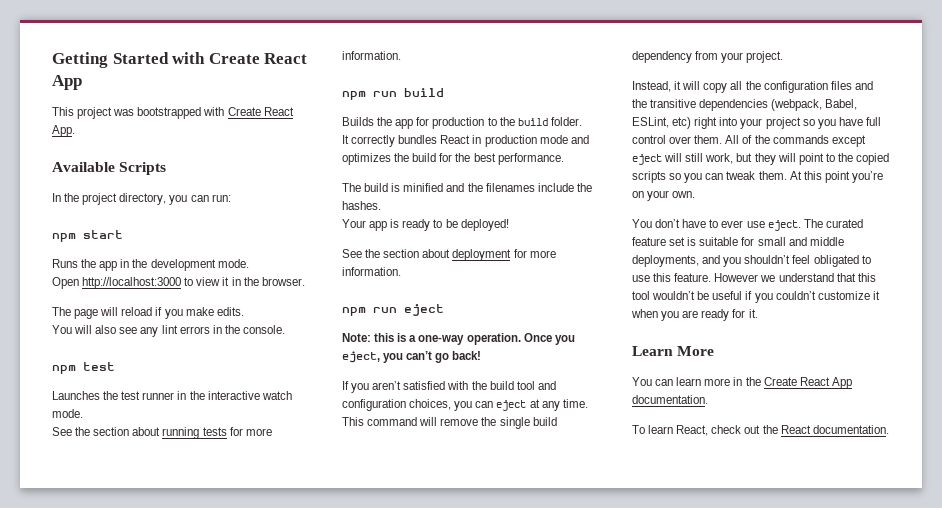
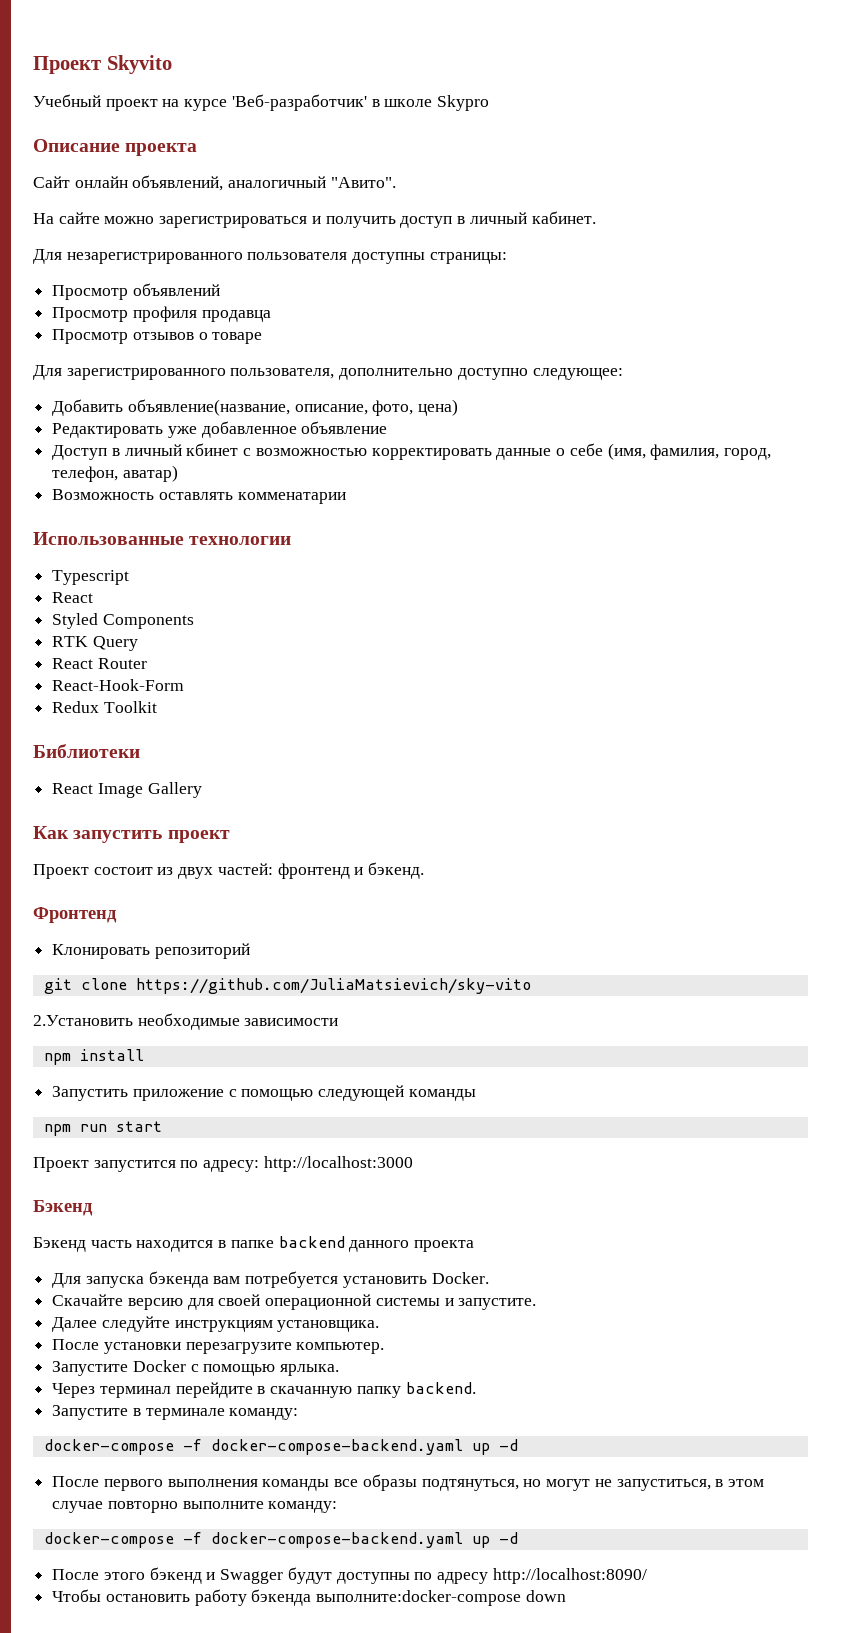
[52,52,308,68] [52,75,82,90] [52,107,294,119] [52,125,75,137] [52,162,167,175] [52,193,231,205] [52,230,123,242] [52,259,249,271] [52,277,305,289] [52,307,244,319] [52,325,285,337] [52,362,115,374] [52,391,292,400] [52,409,83,418] [52,427,272,439] [342,51,401,60] [342,88,444,100] [342,117,582,129] [342,135,589,147] [342,153,564,165] [342,183,592,192] [342,201,381,210] [342,219,509,231] [342,249,556,261] [342,267,401,276] [342,304,444,316] [342,333,575,345] [342,351,482,363] [342,381,556,393] [342,399,588,411] [342,417,557,429] [632,51,784,63] [632,81,873,93] [632,99,858,111] [632,117,881,129] [632,135,866,147] [632,153,890,165] [632,171,883,183] [632,190,696,201] [632,219,863,231] [632,237,844,246] [632,255,871,267] [632,273,876,282] [632,291,880,303] [631,309,758,321] [632,346,715,356] [632,377,852,389] [632,395,708,404] [632,425,889,436] Getting Started with Create React App // This project was bootstrapped with Create React App. // Available Scripts // In the project directory, you can run: // npm start // Runs the app in the development mode. // Open http://localhost:3000 to view it in the browser. // The page will reload if you make edits. // You will also see any lint errors in the console. // npm test // Launches the test runner in the interactive watch mode. // See the section about running tests for more information. // npm run build // Builds the app for production to the build folder. // It correctly bundles React in production mode and optimizes the build for the best performance. // The build is minified and the filenames include the hashes. // Your app is ready to be deployed! // See the section about deployment for more information. // npm run eject // Note: this is a one-way operation. Once you eject, you can’t go back! // If you aren’t satisfied with the build tool and configuration choices, you can eject at any time. This command will remove the single build dependency from your project. // Instead, it will copy all the configuration files and the transitive dependencies (webpack, Babel, ESLint, etc) right into your project so you have full control over them. All of the commands except eject will still work, but they will point to the copied scripts so you can tweak them. At this point you’re on your own. // You don’t have to ever use eject. The curated feature set is suitable for small and middle deployments, and you shouldn’t feel obligated to use this feature. However we understand that this tool wouldn’t be useful if you couldn’t customize it when you are ready for it. // Learn More // You can learn more in the Create React App documentation. // To learn React, check out the React documentation. -> [33,55,172,74] [33,94,490,111] [33,139,198,156] [33,175,396,191] [33,211,596,228] [33,249,507,264] [52,283,220,300] [52,306,271,322] [52,329,263,344] [33,365,623,380] [52,399,459,416] [52,421,388,438] [52,443,771,460] [52,465,178,482] [52,489,346,504] [33,532,292,545] [52,570,130,585] [52,592,94,603] [52,613,194,629] [52,636,138,651] [52,658,147,669] [52,679,185,691] [52,701,157,713] [33,744,140,758] [52,782,202,798] [33,826,230,843] [33,862,425,879] [33,907,117,923] [52,943,250,959] [43,978,531,994] [33,1013,339,1030] [43,1049,144,1065] [52,1085,476,1101] [43,1121,162,1136] [33,1156,413,1172] [33,1200,93,1216] [33,1236,475,1252] [52,1271,489,1288] [52,1294,537,1310] [52,1316,380,1332] [52,1339,385,1354] [52,1360,340,1376] [52,1382,476,1398] [52,1405,299,1420] [43,1439,518,1455] [52,1474,764,1491] [52,1501,338,1513] [43,1532,518,1548] [52,1567,647,1584] [52,1589,566,1606] Проект Skyvito // Учебный проект на курсе 'Веб-разработчик' в школе Skypro // Описание проекта // Сайт онлайн объявлений, аналогичный "Авито". // На сайте можно зарегистрироваться и получить доступ в личный кабинет. // Для незарегистрированного пользователя доступны страницы: // Просмотр объявлений // Просмотр профиля продавца // Просмотр отзывов о товаре // Для зарегистрированного пользователя, дополнительно доступно следующее: // Добавить объявление(название, описание, фото, цена) // Редактировать уже добавленное объявление // Доступ в личный кбинет с возможностью корректировать данные о себе (имя, фамилия, город, телефон, аватар) // Возможность оставлять комменатарии // Использованные технологии // Typescript // React // Styled Components // RTK Query // React Router // React-Hook-Form // Redux Toolkit // Библиотеки // React Image Gallery // Как запустить проект // Проект состоит из двух частей: фронтенд и бэкенд. // Фронтенд // Клонировать репозиторий // git clone https://github.com/JuliaMatsievich/sky-vito // 2.Установить необходимые зависимости // npm install // Запустить приложение с помощью следующей команды // npm run start // Проект запустится по адресу: http://localhost:3000 // Бэкенд // Бэкенд часть находится в папке backend данного проекта // Для запуска бэкенда вам потребуется установить Docker. // Скачайте версию для своей операционной системы и запустите. // Далее следуйте инструкциям установщика. // После установки перезагрузите компьютер. // Запустите Docker с помощью ярлыка. // Через терминал перейдите в скачанную папку backend. // Запустите в терминале команду: // docker-compose -f docker-compose-backend.yaml up -d // После первого выполнения команды все образы подтянуться, но могут не запуститься, в этом случае повторно выполните команду: // docker-compose -f docker-compose-backend.yaml up -d // После этого бэкенд и Swagger будут доступны по адресу http://localhost:8090/ // Чтобы остановить работу бэкенда выполните:docker-compose down

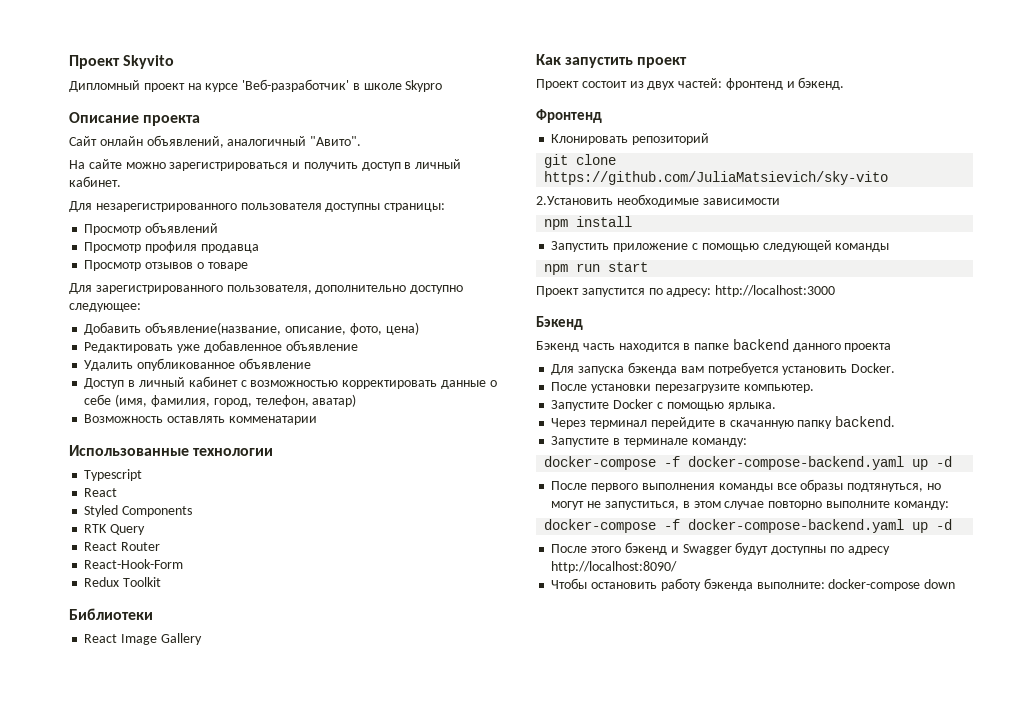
[33,94,101,107] Учебный -> [69,80,140,92] Дипломный
(388, 427) none -> [84,358,311,371] // Удалить опубликованное объявление
[186,443,239,456] кбинет -> [188,376,238,387] кабинет
[52,1294,537,1310] [52,1316,380,1332] // Скачайте версию для своей операционной системы и запустите. // Далее следуйте инструкциям установщика. -> (896, 368) none
[316,1590,522,1606] выполните:docker-compose -> [756,579,921,591] выполните: docker-compose

